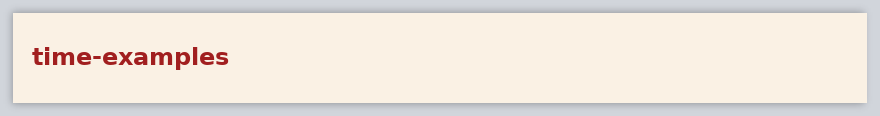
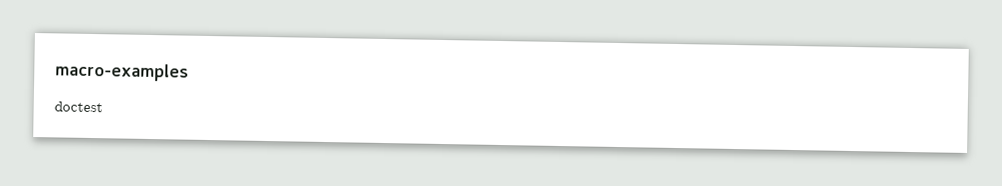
[32,47,229,70] time-examples -> [55,62,189,82] [54,101,103,113] macro-examples // doctest

